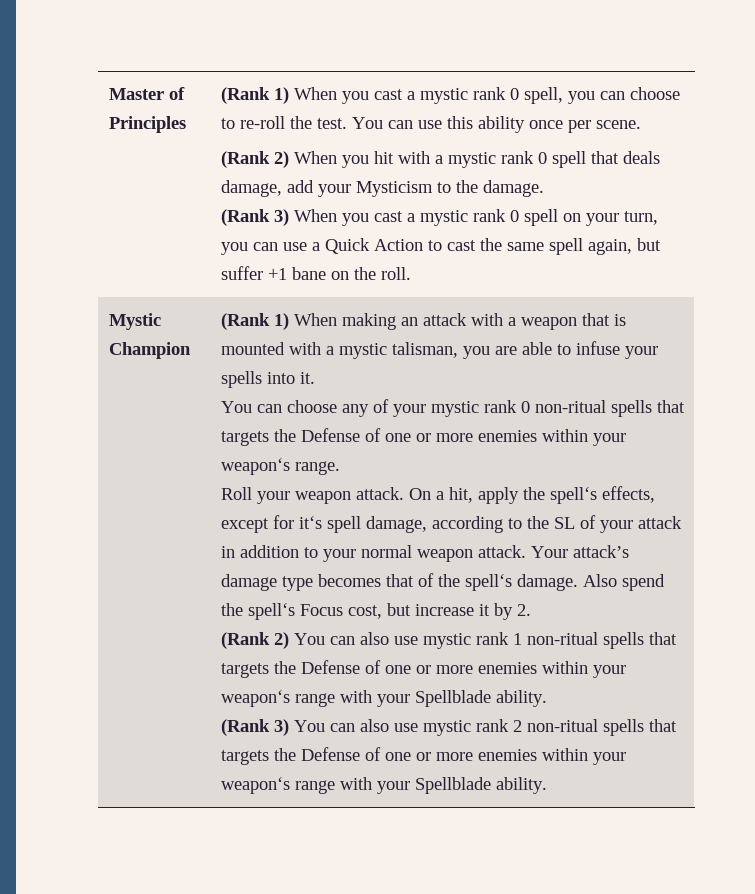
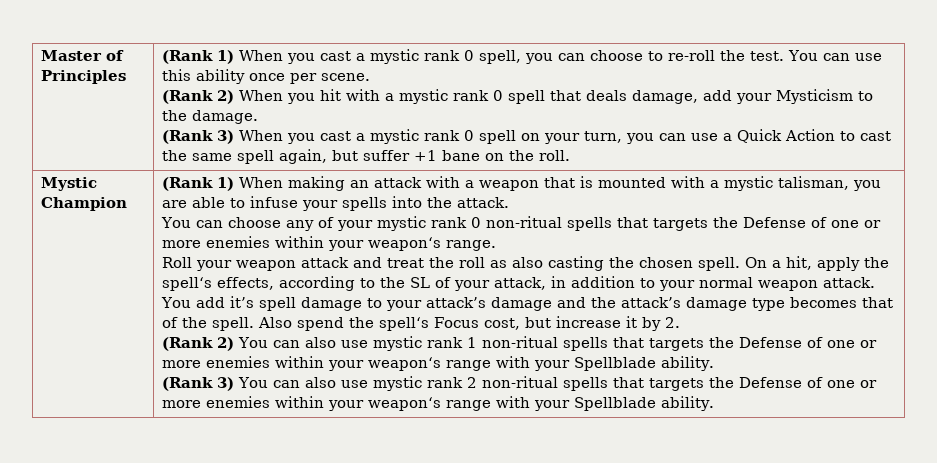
[299,372,315,384] it. -> [426,197,509,208] the attack.
[355,487,404,500] attack. -> [300,256,740,271] attack and treat the roll as also casting the chosen spell.
[220,515,427,533] except for it‘s spell damage, -> (274, 283) none
[637,516,682,529] attack -> [493,277,546,290] attack,
[530,546,568,558] Your -> [160,296,616,311] You add it’s spell damage to your attack’s damage and the
[464,574,578,591] spell‘s damage. -> [211,317,254,331] spell.

